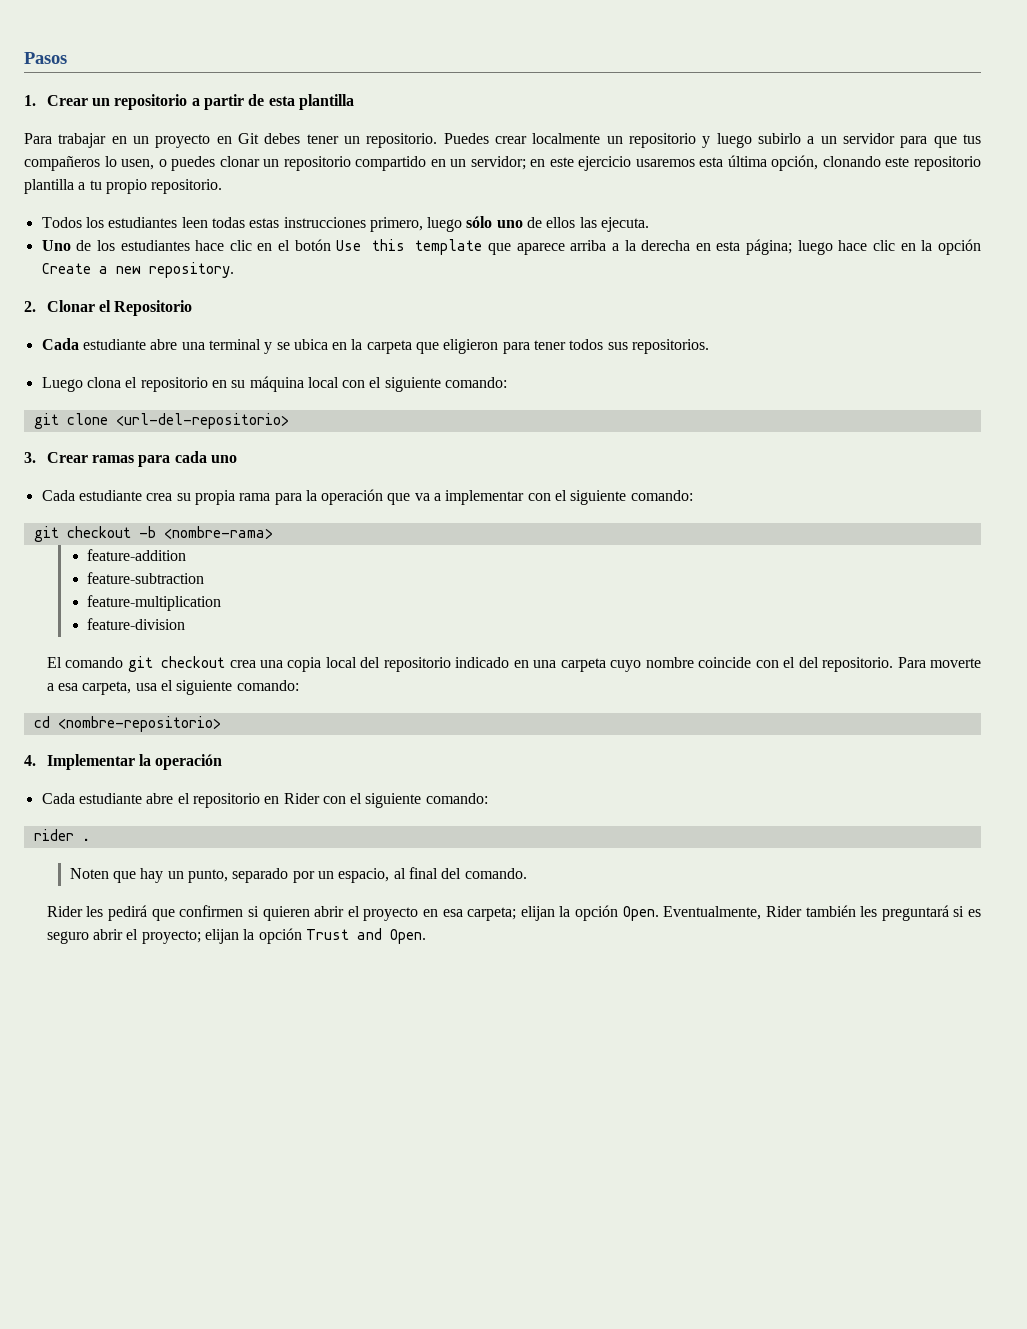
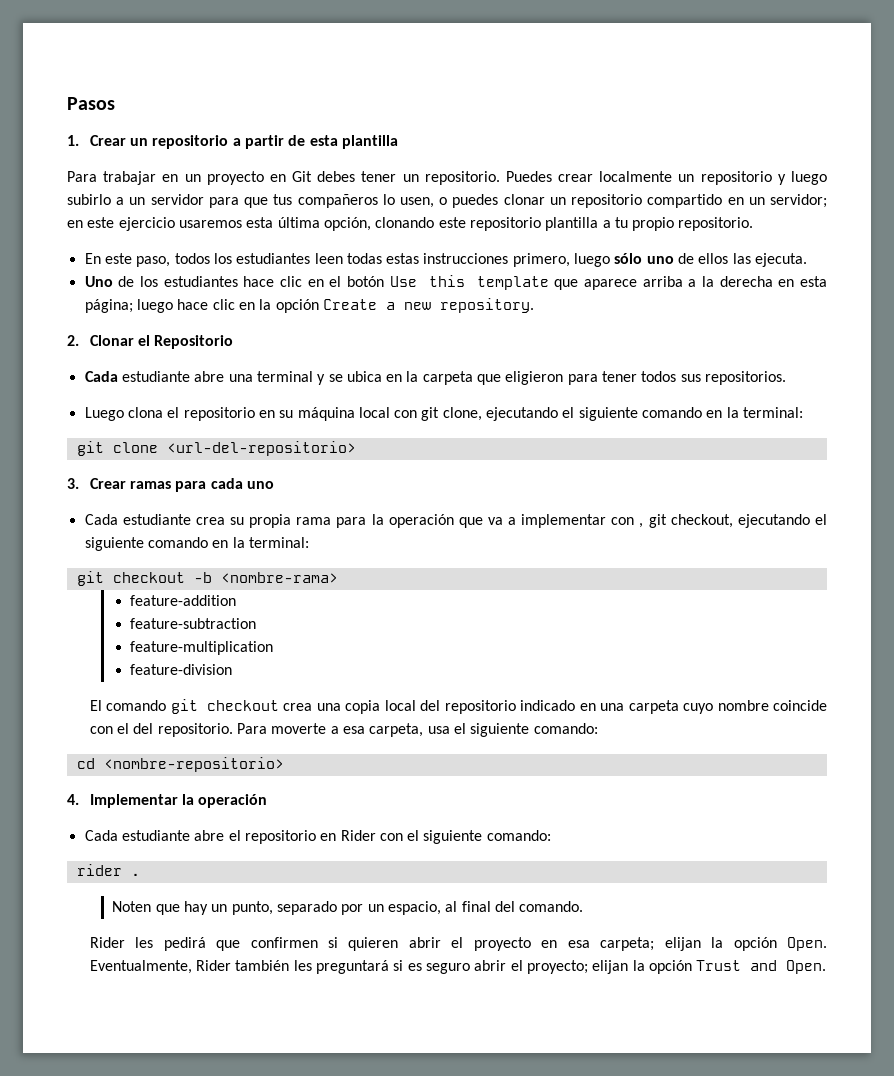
[41,217,82,228] Todos -> [84,253,210,267] En este paso, todos
[369,377,508,392] el siguiente comando: -> [421,407,804,421] git clone, ejecutando el siguiente comando en la terminal:
[555,490,693,505] el siguiente comando: -> [639,514,827,528] [84,537,309,551] , git checkout, ejecutando el siguiente comando en la terminal:

